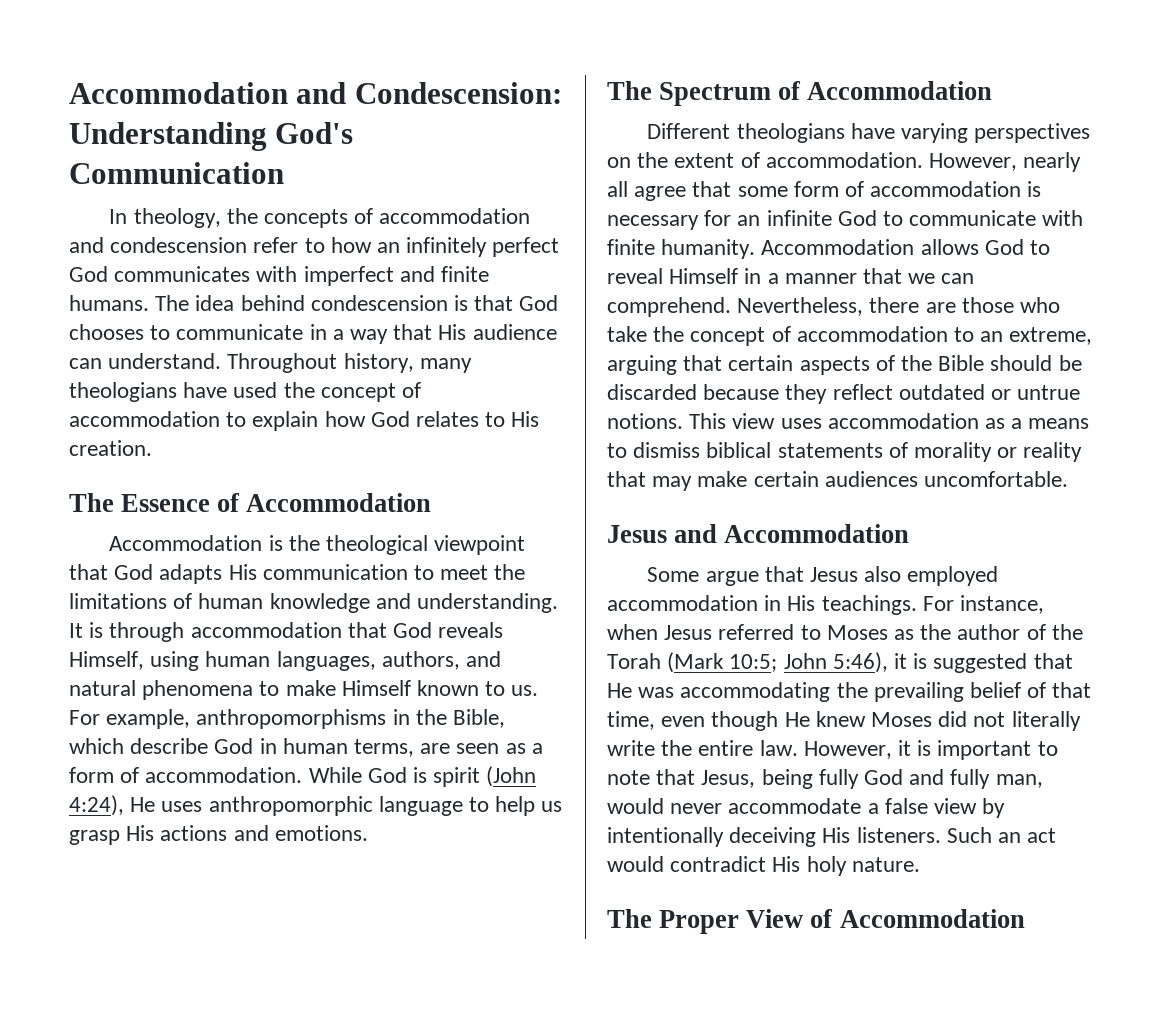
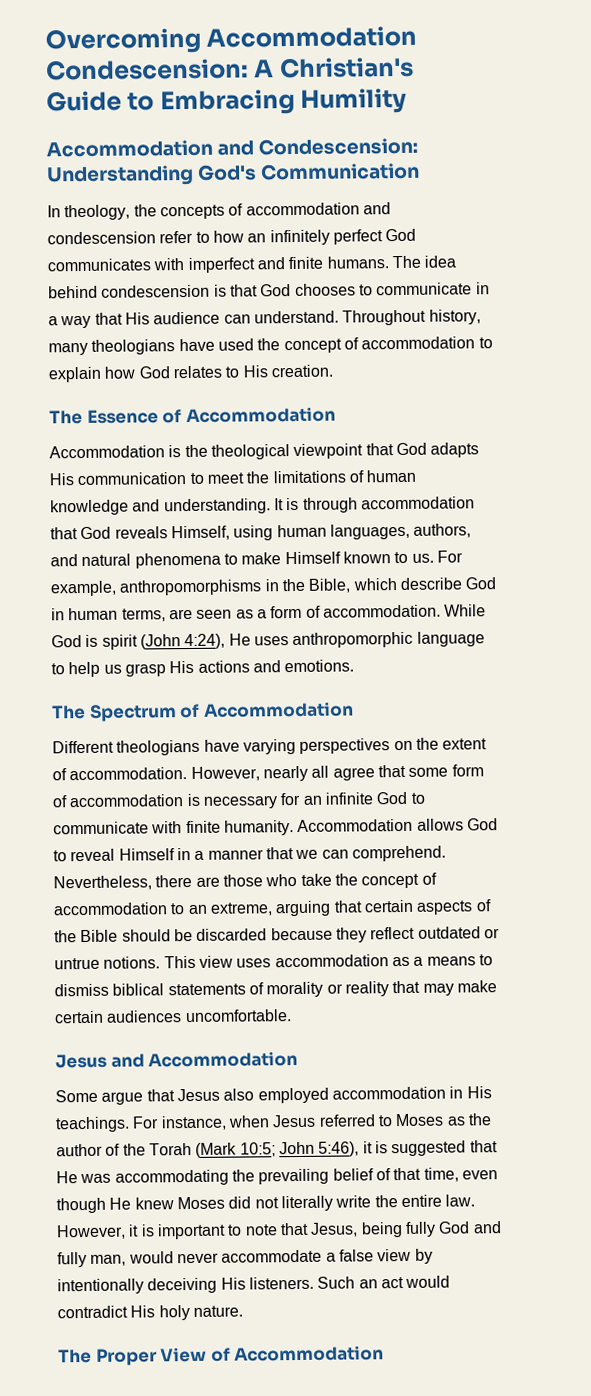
(69, 93) none -> [45,25,418,55] [45,56,414,81] [46,87,408,116] Overcoming Accommodation Condescension: A Christian's Guide to Embracing Humility //

